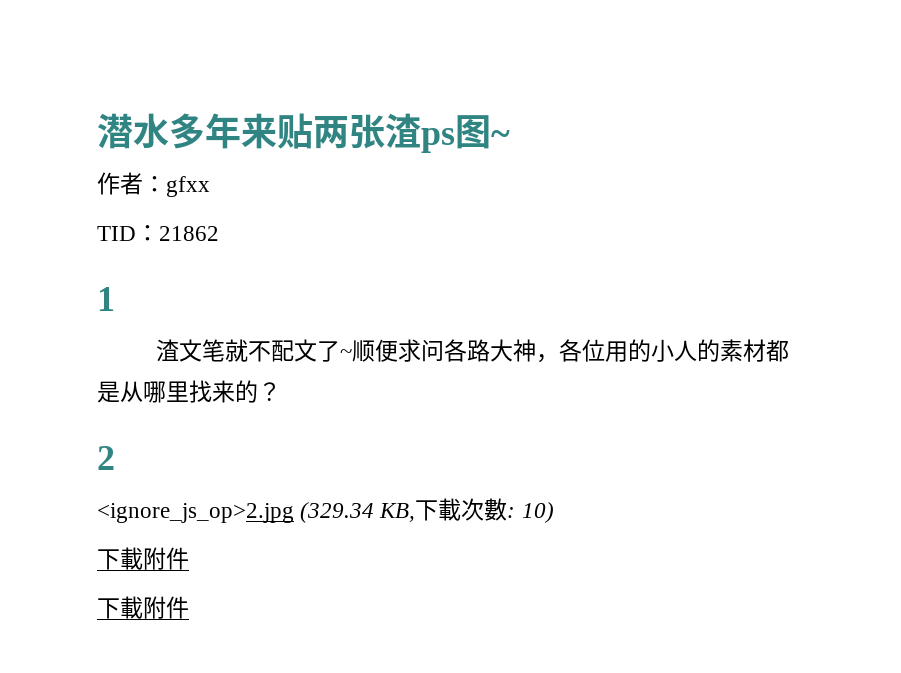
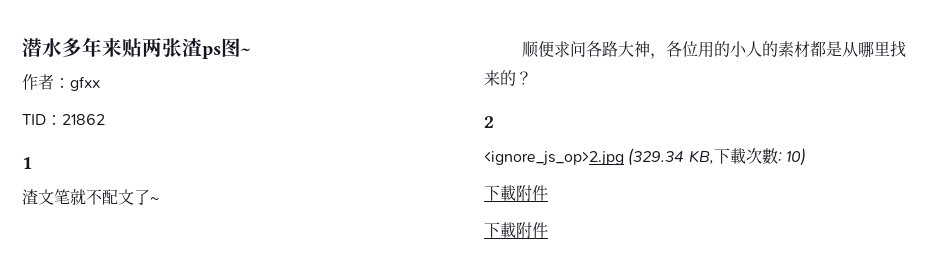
(353, 354) none -> (160, 200) //

